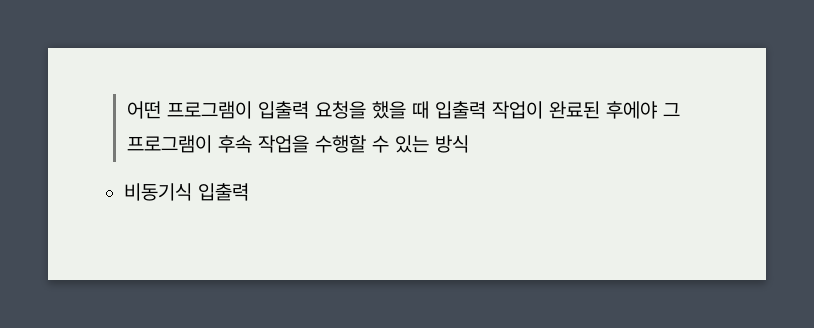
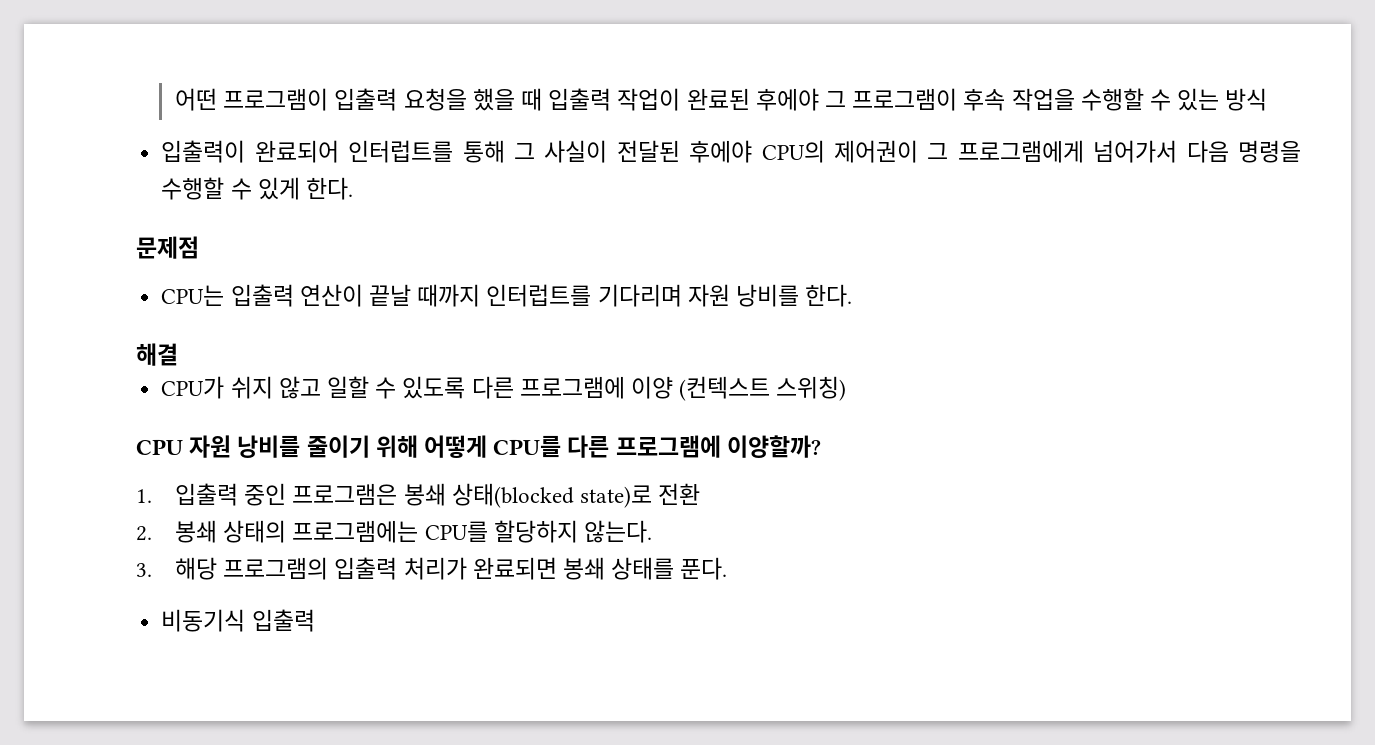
(470, 144) none -> [161,140,1301,163] [161,177,353,200] [136,236,199,259] [161,284,853,307] [136,343,178,366] [161,376,847,401] [136,435,821,458] [136,483,701,508] [136,520,652,543] [136,557,728,580] // 입출력이 완료되어 인터럽트를 통해 그 사실이 전달된 후에야 CPU의 제어권이 그 프로그램에게 넘어가서 다음 명령을 수행할 수 있게 한다. // 문제점 // CPU는 입출력 연산이 끝날 때까지 인터럽트를 기다리며 자원 낭비를 한다. // 해결 // CPU가 쉬지 않고 일할 수 있도록 다른 프로그램에 이양 (컨텍스트 스위칭) // CPU 자원 낭비를 줄이기 위해 어떻게 CPU를 다른 프로그램에 이양할까? // 1. 입출력 중인 프로그램은 봉쇄 상태(blocked state)로 전환 // 2. 봉쇄 상태의 프로그램에는 CPU를 할당하지 않는다. // 3. 해당 프로그램의 입출력 처리가 완료되면 봉쇄 상태를 푼다.

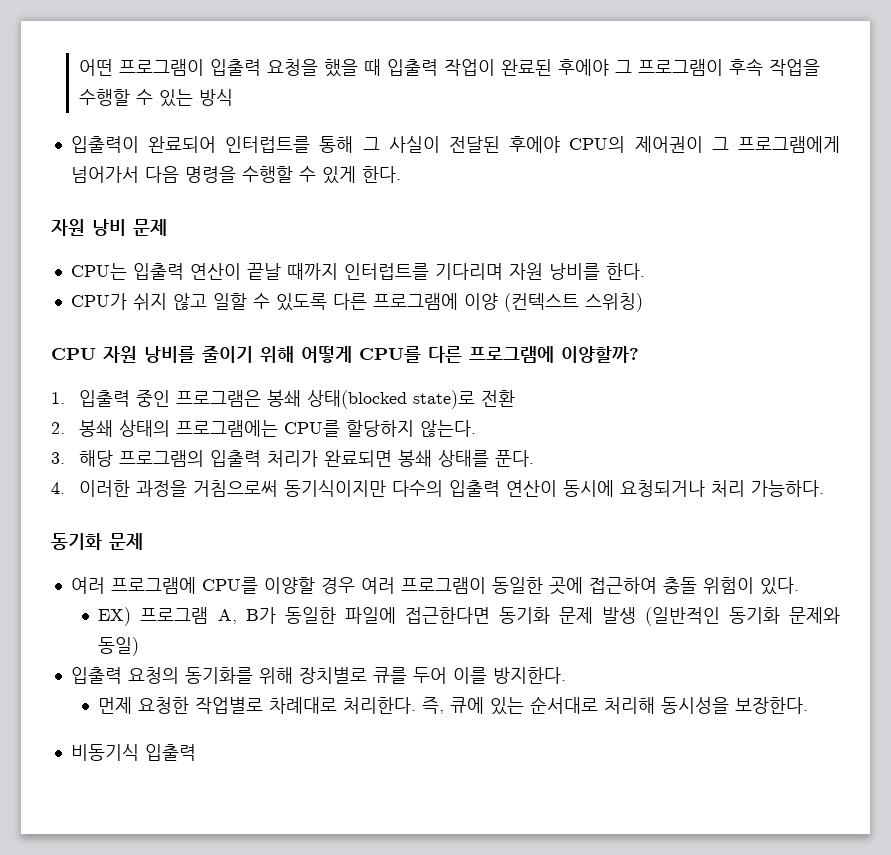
[136,236,199,259] 문제점 -> [51,219,167,236] 자원 낭비 문제
[136,343,178,366] // 해결 -> (645, 271) none
(728, 568) none -> [51,480,824,497] [51,533,143,550] [70,577,799,595] [98,607,840,626] [98,637,140,656] [70,667,566,684] [98,696,809,715] // 4. 이러한 과정을 거침으로써 동기식이지만 다수의 입출력 연산이 동시에 요청되거나 처리 가능하다. // 동기화 문제 // 여러 프로그램에 CPU를 이양할 경우 여러 프로그램이 동일한 곳에 접근하여 충돌 위험이 있다. // EX) 프로그램 A, B가 동일한 파일에 접근한다면 동기화 문제 발생 (일반적인 동기화 문제와 동일) // 입출력 요청의 동기화를 위해 장치별로 큐를 두어 이를 방지한다. // 먼제 요청한 작업별로 차례대로 처리한다. 즉, 큐에 있는 순서대로 처리해 동시성을 보장한다.

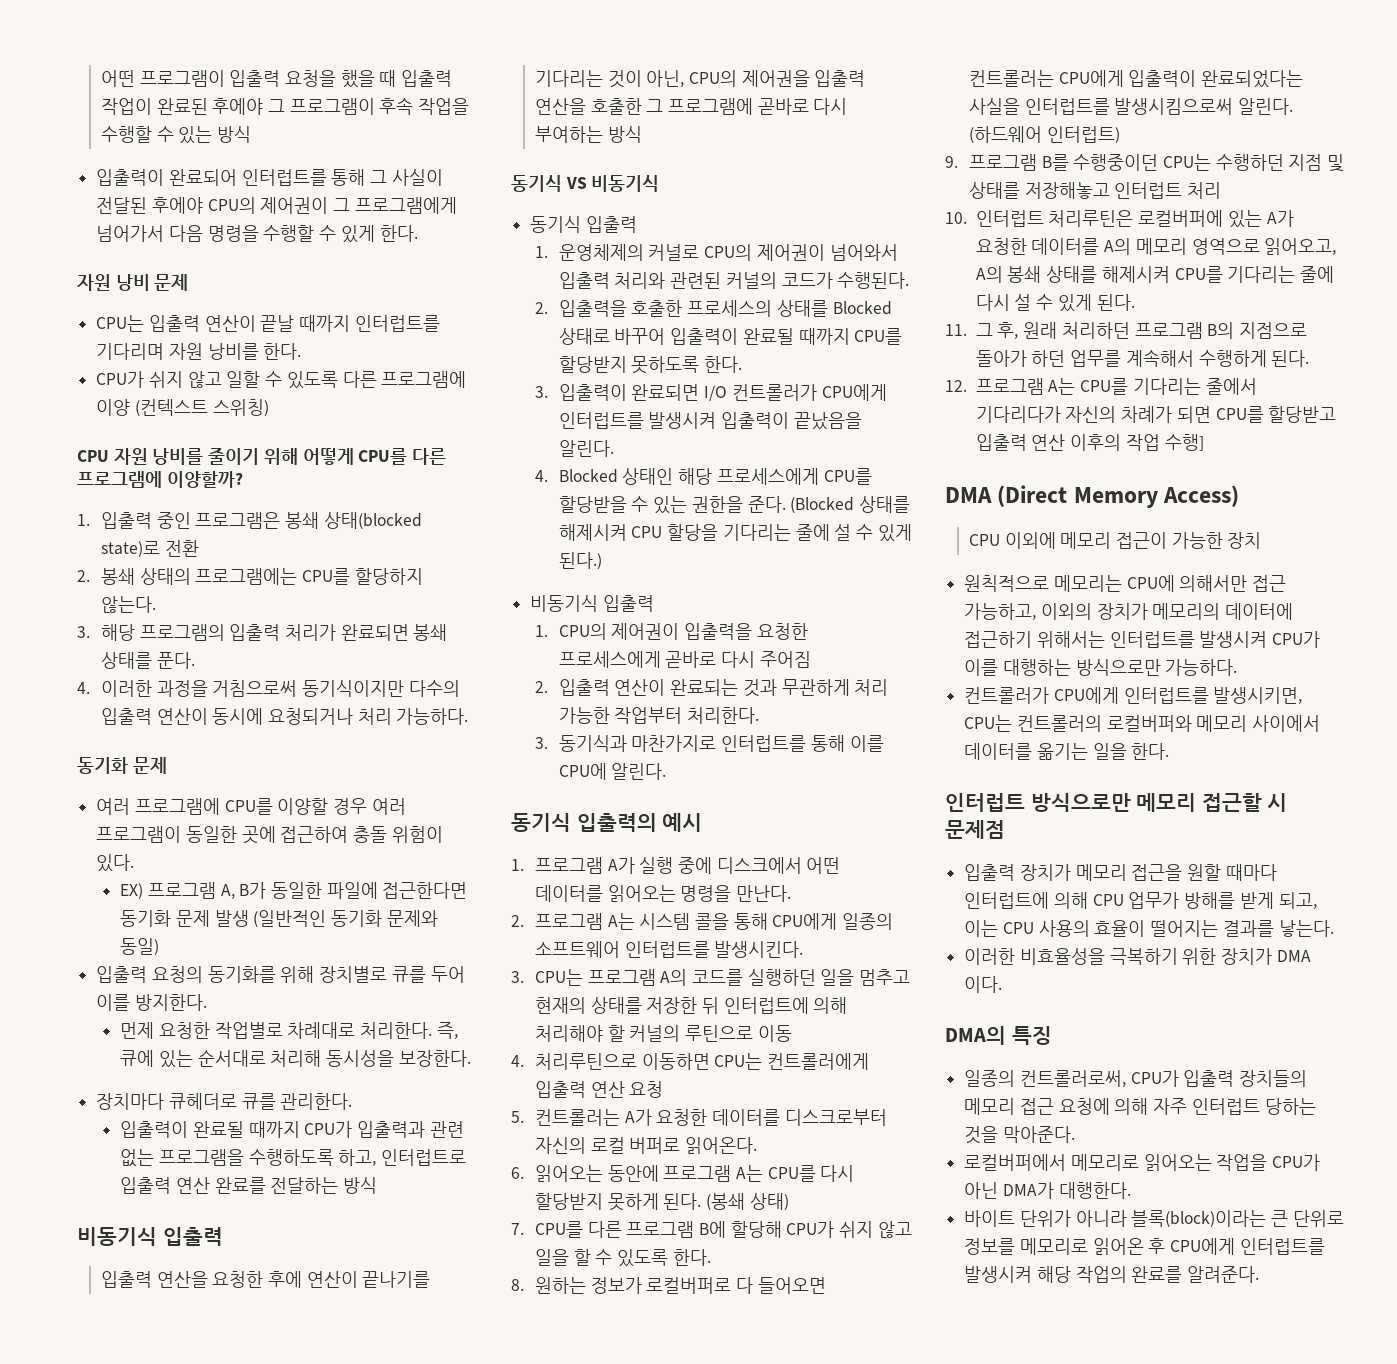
[70,744,196,761] 비동기식 입출력 -> [96,1093,353,1110] [120,1121,464,1138] [120,1149,467,1167] [120,1177,378,1194] [77,1227,223,1246] [100,1271,431,1288] [534,70,866,88] [534,98,848,115] [534,126,642,143] [511,175,660,192] [530,216,637,233] [534,244,898,261] [558,272,910,289] [534,300,892,317] [558,328,903,345] [558,356,743,374] [534,384,887,401] [558,412,862,430] [558,440,614,457] [534,468,872,485] [558,496,911,514] [558,524,912,542] [558,552,602,569] [530,595,654,612] [534,623,808,640] [558,651,811,668] [534,679,889,697] [558,707,760,724] [534,735,884,752] [558,763,667,780] [511,813,703,832] [511,857,841,874] [534,885,792,902] [511,913,894,930] [534,941,804,958] [511,969,911,986] [534,997,848,1014] [534,1025,792,1042] [511,1053,870,1070] [534,1081,664,1098] [511,1109,887,1126] [534,1137,758,1154] [511,1165,855,1182] [534,1193,789,1211] [511,1221,912,1238] [534,1249,711,1267] [511,1277,826,1294] [968,70,1304,88] [968,98,1294,115] [968,126,1120,143] [945,154,1345,172] [968,182,1222,199] [945,210,1294,228] [975,238,1337,255] [975,266,1335,283] [975,294,1135,312] [945,322,1308,339] [975,349,1310,367] [945,378,1257,395] [975,406,1337,423] [975,434,1204,451] [945,485,1240,508] [968,532,1262,549] [964,575,1287,592] [964,603,1294,620] [964,631,1321,648] [964,659,1238,676] [964,687,1303,704] [964,715,1321,732] [964,743,1170,760] [945,793,1288,812] [945,820,1005,839] [964,864,1277,881] [964,892,1317,909] [964,920,1334,937] [964,948,1311,965] [964,976,1003,993] [945,1026,1052,1045] [964,1070,1308,1087] [964,1098,1316,1115] [964,1126,1075,1144] [964,1154,1321,1171] [964,1182,1131,1199] [964,1210,1344,1227] [964,1238,1325,1255] [964,1266,1260,1283] 장치마다 큐헤더로 큐를 관리한다. // 입출력이 완료될 때까지 CPU가 입출력과 관련 없는 프로그램을 수행하도록 하고, 인터럽트로 입출력 연산 완료를 전달하는 방식 // 비동기식 입출력 // 입출력 연산을 요청한 후에 연산이 끝나기를 기다리는 것이 아닌, CPU의 제어권을 입출력 연산을 호출한 그 프로그램에 곧바로 다시 부여하는 방식 // 동기식 VS 비동기식 // 동기식 입출력 // 1. 운영체제의 커널로 CPU의 제어권이 넘어와서 입출력 처리와 관련된 커널의 코드가 수행된다. // 2. 입출력을 호출한 프로세스의 상태를 Blocked 상태로 바꾸어 입출력이 완료될 때까지 CPU를 할당받지 못하도록 한다. // 3. 입출력이 완료되면 I/O 컨트롤러가 CPU에게 인터럽트를 발생시켜 입출력이 끝났음을 알린다. // 4. Blocked 상태인 해당 프로세스에게 CPU를 할당받을 수 있는 권한을 준다. (Blocked 상태를 해제시켜 CPU 할당을 기다리는 줄에 설 수 있게 된다.) // 비동기식 입출력 // 1. CPU의 제어권이 입출력을 요청한 프로세스에게 곧바로 다시 주어짐 // 2. 입출력 연산이 완료되는 것과 무관하게 처리 가능한 작업부터 처리한다. // 3. 동기식과 마찬가지로 인터럽트를 통해 이를 CPU에 알린다. // 동기식 입출력의 예시 // 1. 프로그램 A가 실행 중에 디스크에서 어떤 데이터를 읽어오는 명령을 만난다. // 2. 프로그램 A는 시스템 콜을 통해 CPU에게 일종의 소프트웨어 인터럽트를 발생시킨다. // 3. CPU는 프로그램 A의 코드를 실행하던 일을 멈추고 현재의 상태를 저장한 뒤 인터럽트에 의해 처리해야 할 커널의 루틴으로 이동 // 4. 처리루틴으로 이동하면 CPU는 컨트롤러에게 입출력 연산 요청 // 5. 컨트롤러는 A가 요청한 데이터를 디스크로부터 자신의 로컬 버퍼로 읽어온다. // 6. 읽어오는 동안에 프로그램 A는 CPU를 다시 할당받지 못하게 된다. (봉쇄 상태) // 7. CPU를 다른 프로그램 B에 할당해 CPU가 쉬지 않고 일을 할 수 있도록 한다. // 8. 원하는 정보가 로컬버퍼로 다 들어오면 컨트롤러는 CPU에게 입출력이 완료되었다는 사실을 인터럽트를 발생시킴으로써 알린다. (하드웨어 인터럽트) // 9. 프로그램 B를 수행중이던 CPU는 수행하던 지점 및 상태를 저장해놓고 인터럽트 처리 // 10. 인터럽트 처리루틴은 로컬버퍼에 있는 A가 요청한 데이터를 A의 메모리 영역으로 읽어오고, A의 봉쇄 상태를 해제시켜 CPU를 기다리는 줄에 다시 설 수 있게 된다. // 11. 그 후, 원래 처리하던 프로그램 B의 지점으로 돌아가 하던 업무를 계속해서 수행하게 된다. // 12. 프로그램 A는 CPU를 기다리는 줄에서 기다리다가 자신의 차례가 되면 CPU를 할당받고 입출력 연산 이후의 작업 수행] // DMA (Direct Memory Access) // CPU 이외에 메모리 접근이 가능한 장치 // 원칙적으로 메모리는 CPU에 의해서만 접근 가능하고, 이외의 장치가 메모리의 데이터에 접근하기 위해서는 인터럽트를 발생시켜 CPU가 이를 대행하는 방식으로만 가능하다. // 컨트롤러가 CPU에게 인터럽트를 발생시키면, CPU는 컨트롤러의 로컬버퍼와 메모리 사이에서 데이터를 옮기는 일을 한다. // 인터럽트 방식으로만 메모리 접근할 시 문제점 // 입출력 장치가 메모리 접근을 원할 때마다 인터럽트에 의해 CPU 업무가 방해를 받게 되고, 이는 CPU 사용의 효율이 떨어지는 결과를 낳는다. // 이러한 비효율성을 극복하기 위한 장치가 DMA 이다. // DMA의 특징 // 일종의 컨트롤러로써, CPU가 입출력 장치들의 메모리 접근 요청에 의해 자주 인터럽트 당하는 것을 막아준다. // 로컬버퍼에서 메모리로 읽어오는 작업을 CPU가 아닌 DMA가 대행한다. // 바이트 단위가 아니라 블록(block)이라는 큰 단위로 정보를 메모리로 읽어온 후 CPU에게 인터럽트를 발생시켜 해당 작업의 완료를 알려준다.

